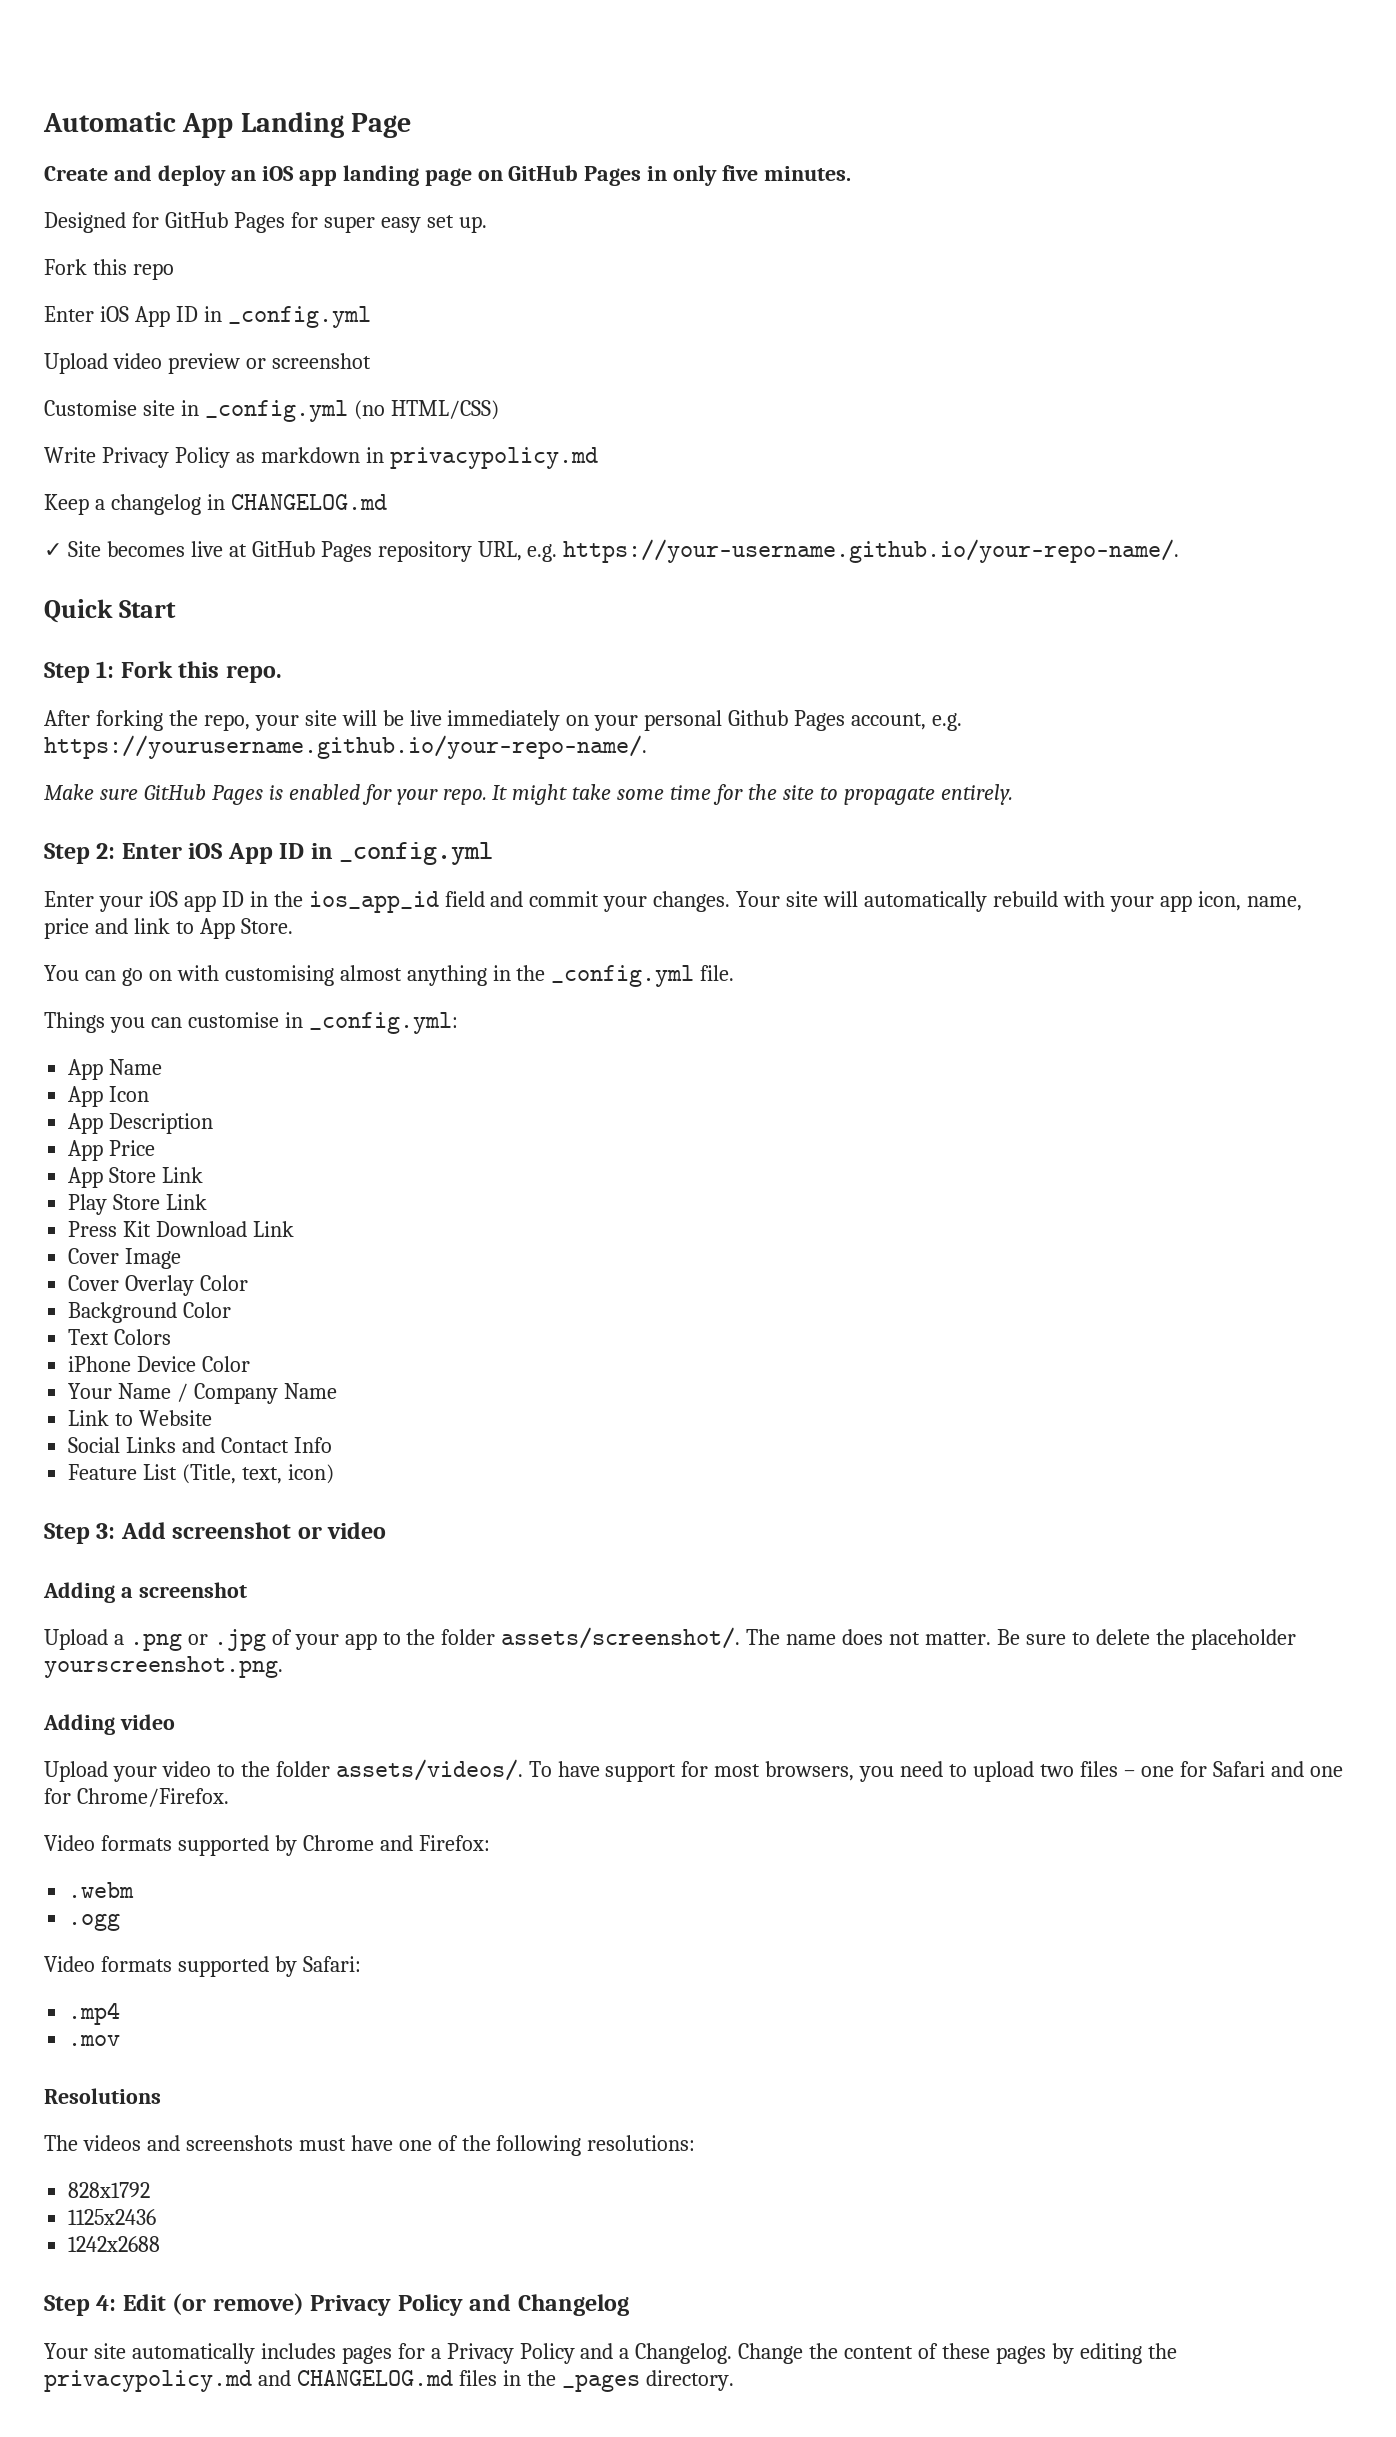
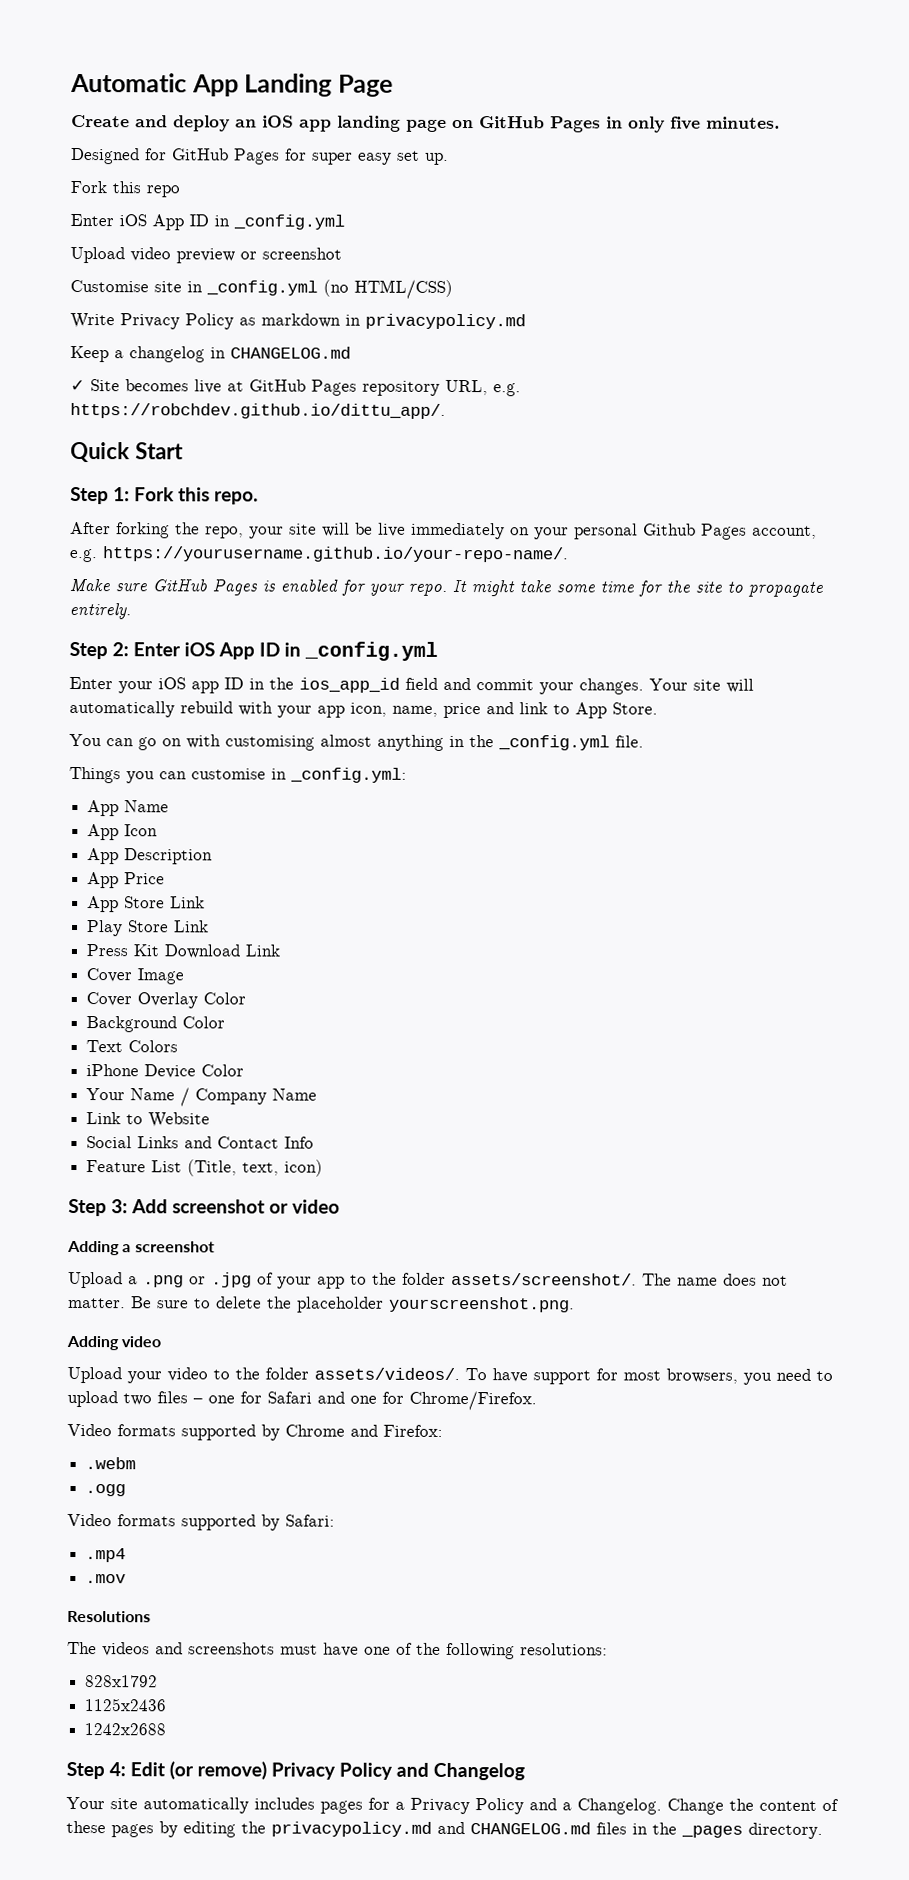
[563,539,1180,563] https://your-username.github.io/your-repo-name/. -> [70,402,446,419] https://robchdev.github.io/dittu_app/.

